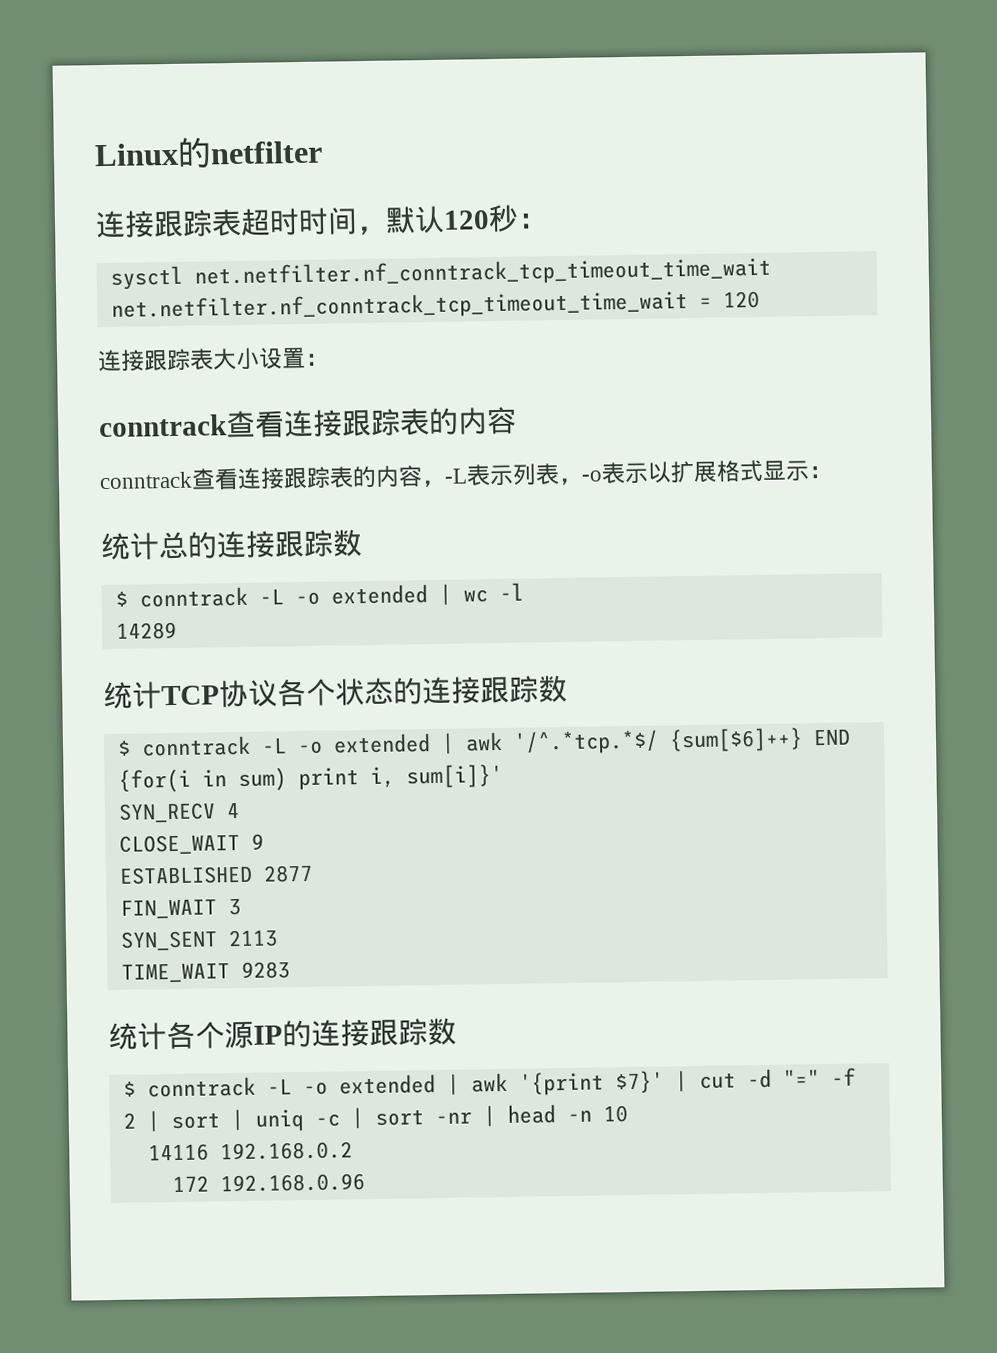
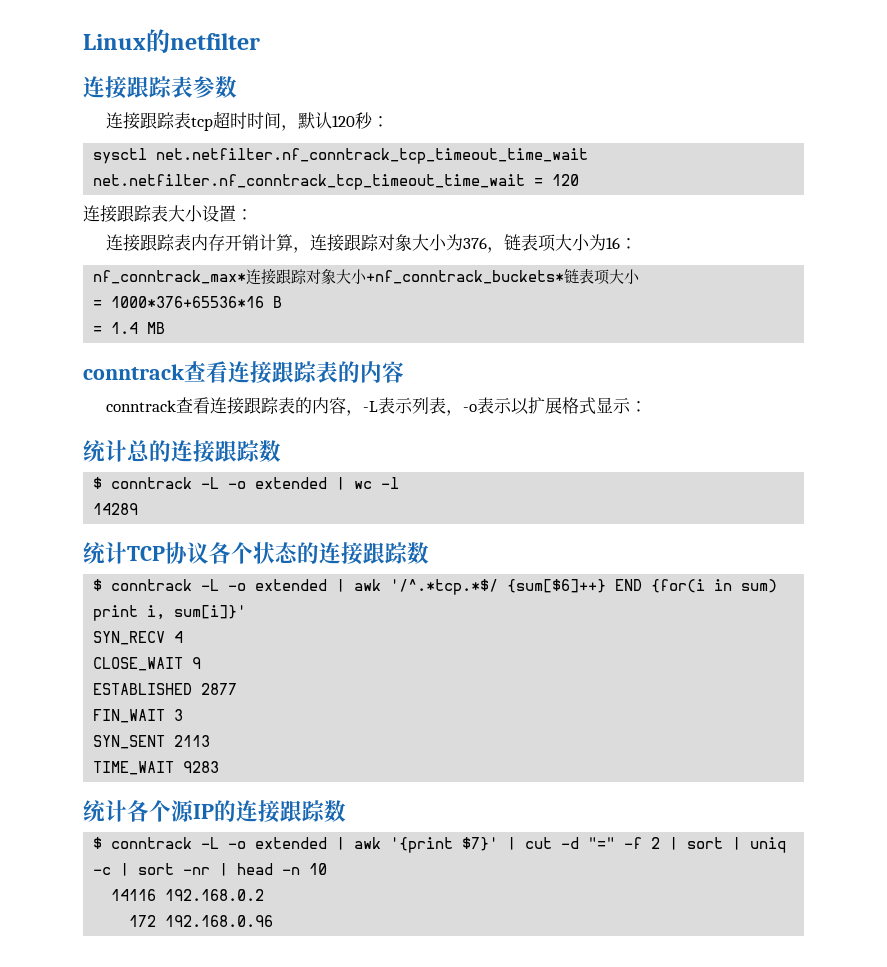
(242, 222) none -> [193,76,237,98] [105,112,213,131] 参数 // 连接跟踪表tcp
(329, 359) none -> [105,234,637,253] [93,268,641,285] [93,296,283,308] [93,322,166,334] // 连接跟踪表内存开销计算，连接跟踪对象大小为376，链表项大小为16： // nf_conntrack_max*连接跟踪对象大小+nf_conntrack_buckets*链表项大小 // = 1000*376+65536*16 B // = 1.4 MB

